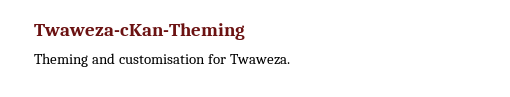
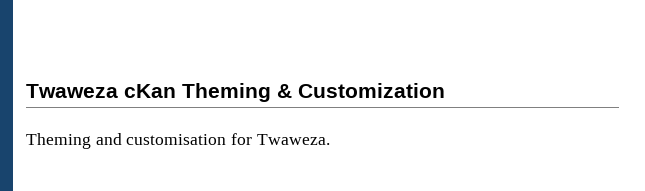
[34,23,245,40] Twaweza-cKan-Theming -> [26,83,445,102] Twaweza cKan Theming & Customization

